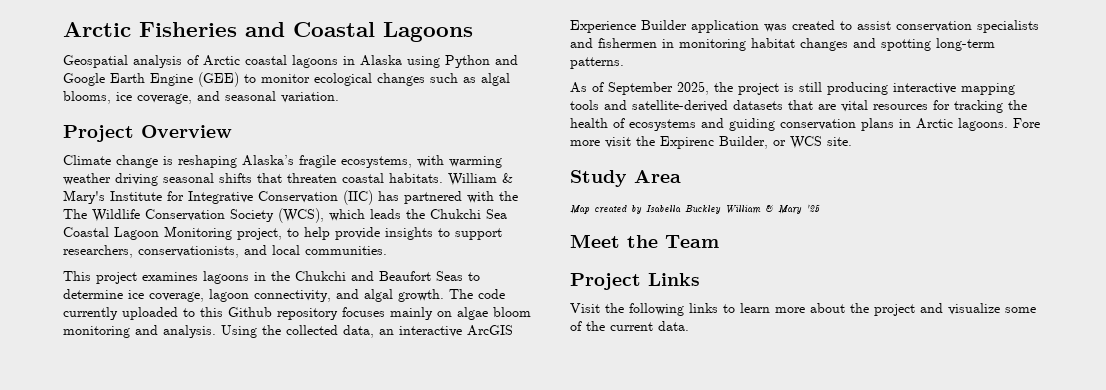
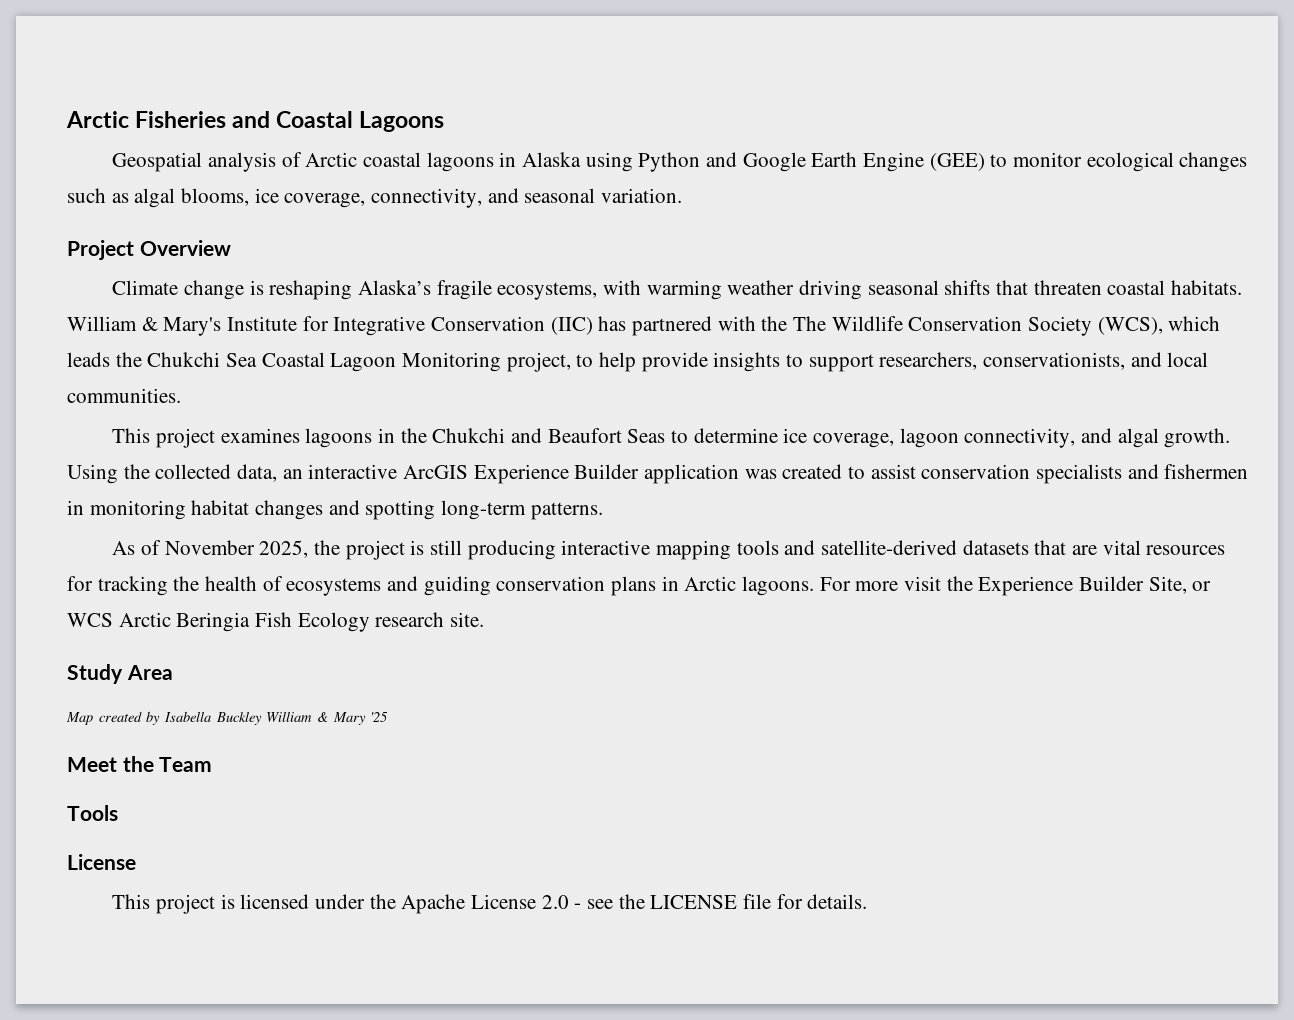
(192, 99) none -> [371,188,483,208] connectivity,
[449,289,505,299] [63,307,531,320] [63,325,216,338] The code currently uploaded to this Github repository focuses mainly on algae bloom monitoring and analysis. -> (1231, 438) none
[608,82,673,95] September -> [164,540,255,555] November
[1013,118,1040,128] Fore -> [819,577,851,591] For
[660,136,822,149] Expirenc Builder, or WCS -> [978,576,1212,596] [67,612,445,632] Experience Builder Site, or WCS Arctic Beringia Fish Ecology research
[570,273,700,290] [570,303,1036,316] [570,321,689,331] Project Links // Visit the following links to learn more about the project and visualize some of the current data. -> [67,805,118,821] [67,854,136,870] [112,894,868,914] Tools // License // This project is licensed under the Apache License 2.0 - see the LICENSE file for details.

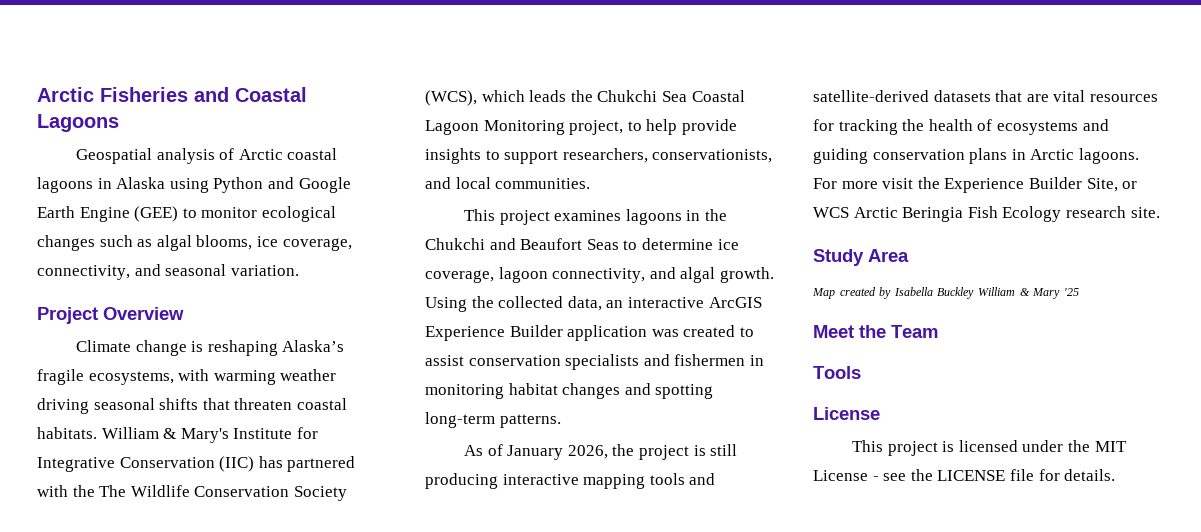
[164,540,309,558] November 2025, -> [507,445,608,460] January 2026,
[401,894,569,914] Apache License 2.0 -> [1094,441,1127,452] [813,470,868,481] MIT License

